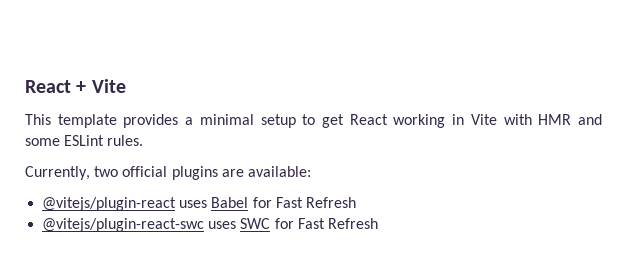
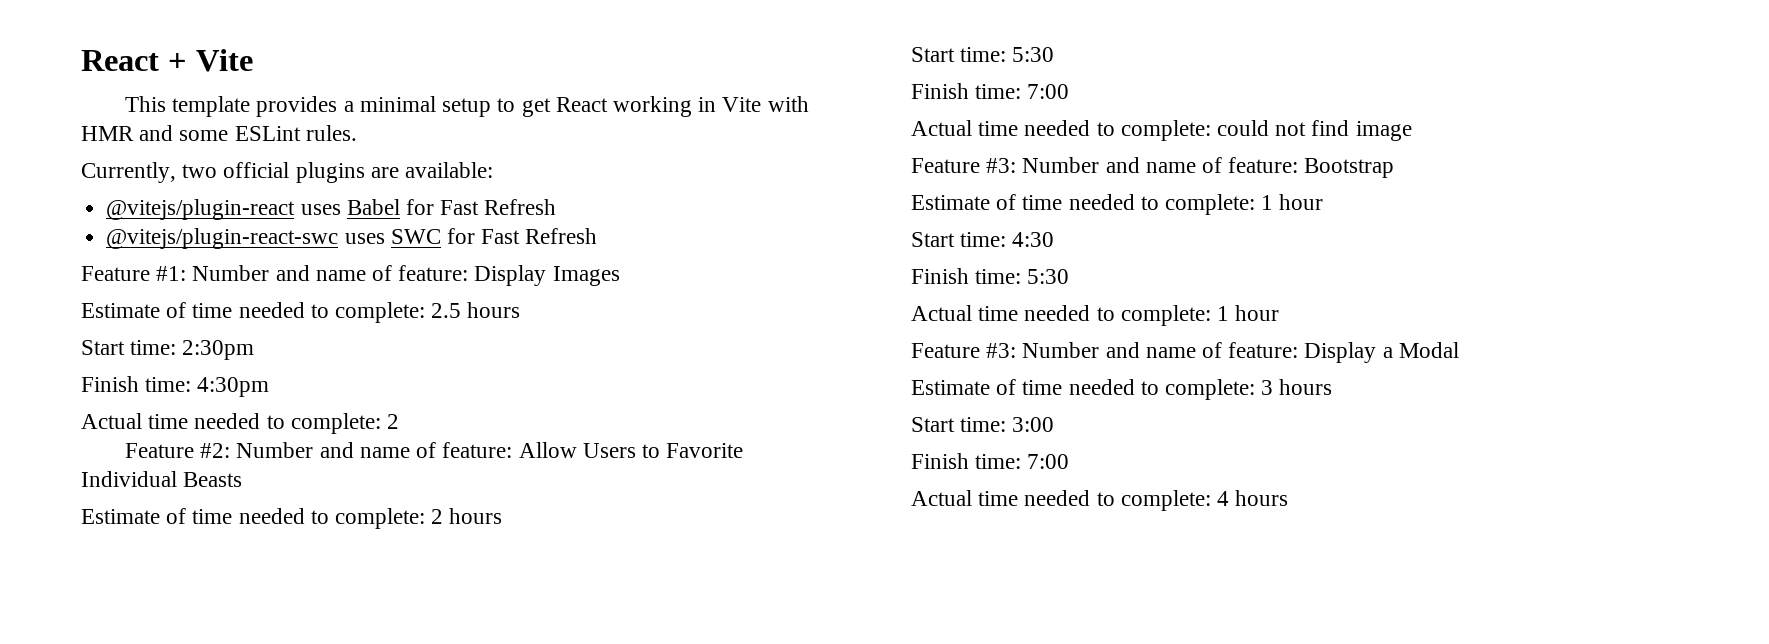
(378, 223) none -> [81,265,620,286] [81,302,521,323] [81,340,255,360] [81,376,270,397] [81,413,400,434] [125,442,744,458] [81,471,243,487] [81,508,503,529] [911,47,1055,62] [911,83,1070,99] [911,120,1412,141] [911,157,1395,178] [911,194,1324,215] [911,232,1055,247] [911,268,1070,284] [911,305,1280,326] [911,342,1459,363] [911,379,1333,400] [911,417,1055,432] [911,453,1070,469] [911,490,1289,511] // Feature #1: Number and name of feature: Display Images // Estimate of time needed to complete: 2.5 hours // Start time: 2:30pm // Finish time: 4:30pm // Actual time needed to complete: 2 // Feature #2: Number and name of feature: Allow Users to Favorite Individual Beasts // Estimate of time needed to complete: 2 hours // Start time: 5:30 // Finish time: 7:00 // Actual time needed to complete: could not find image // Feature #3: Number and name of feature: Bootstrap // Estimate of time needed to complete: 1 hour // Start time: 4:30 // Finish time: 5:30 // Actual time needed to complete: 1 hour // Feature #3: Number and name of feature: Display a Modal // Estimate of time needed to complete: 3 hours // Start time: 3:00 // Finish time: 7:00 // Actual time needed to complete: 4 hours

